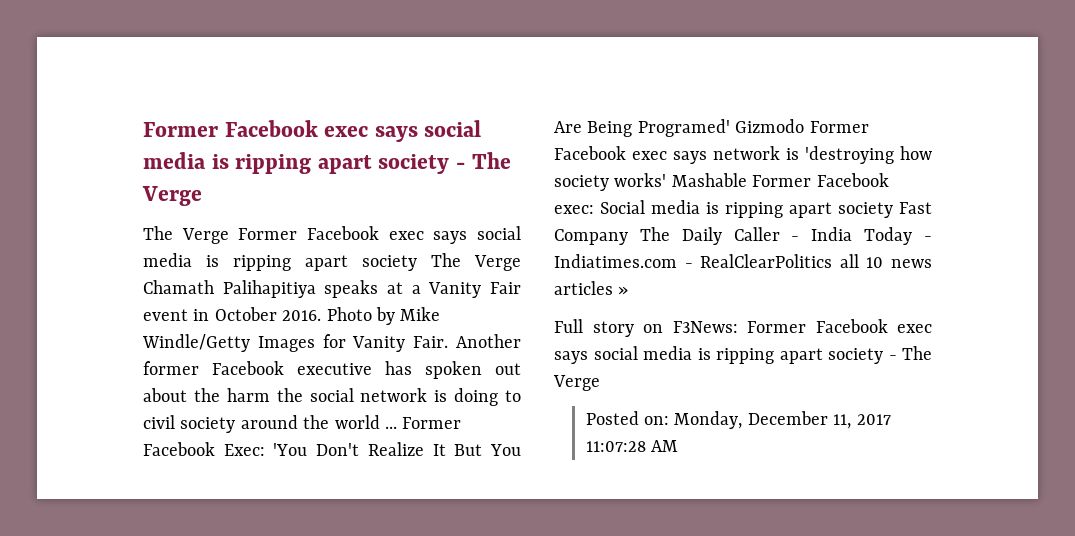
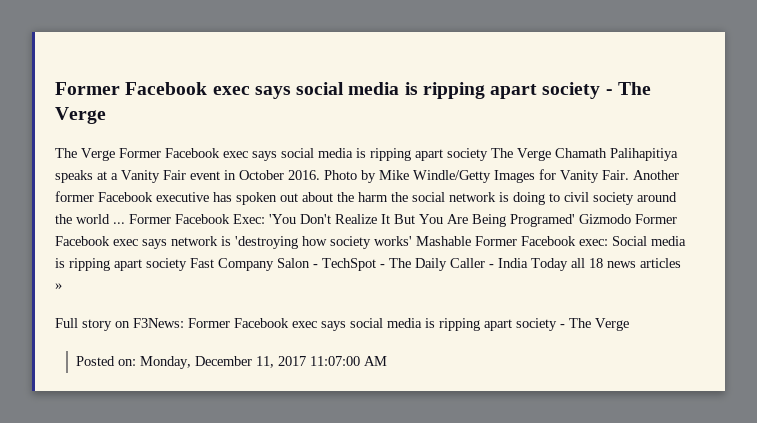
(628, 237) none -> [277,258,385,271] Salon - TechSpot -
[924,236,932,241] [554,254,884,268] - Indiatimes.com - RealClearPolitics all 10 -> [571,258,603,268] all 18
[585,441,646,452] 11:07:28 -> [310,356,361,366] 11:07:00

